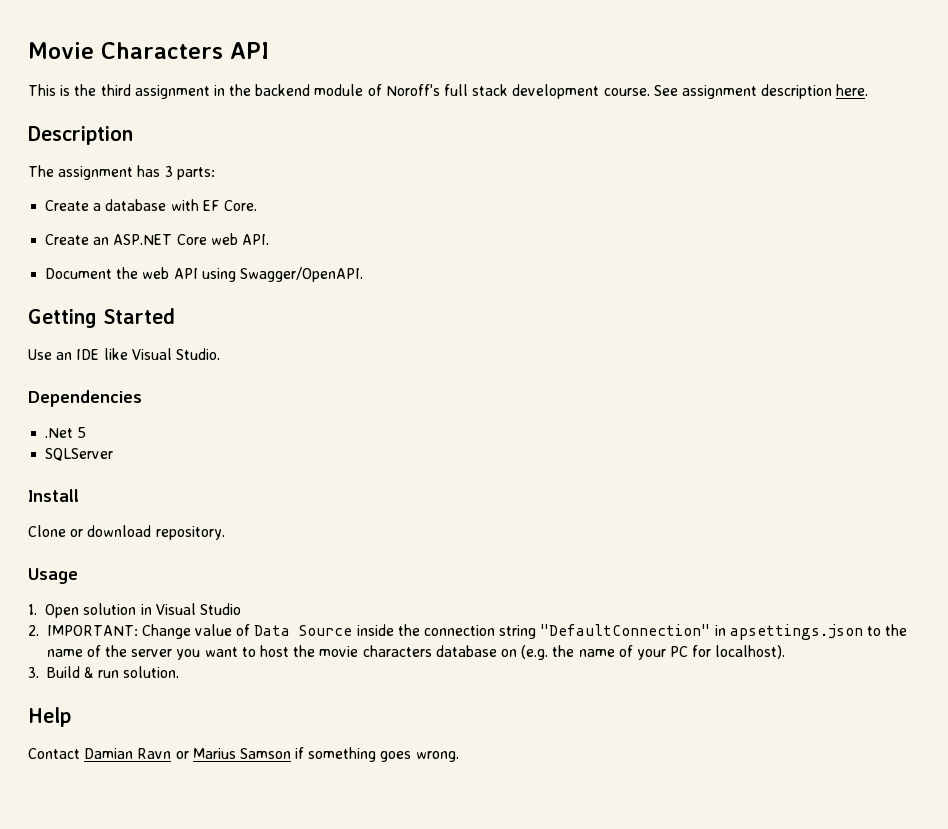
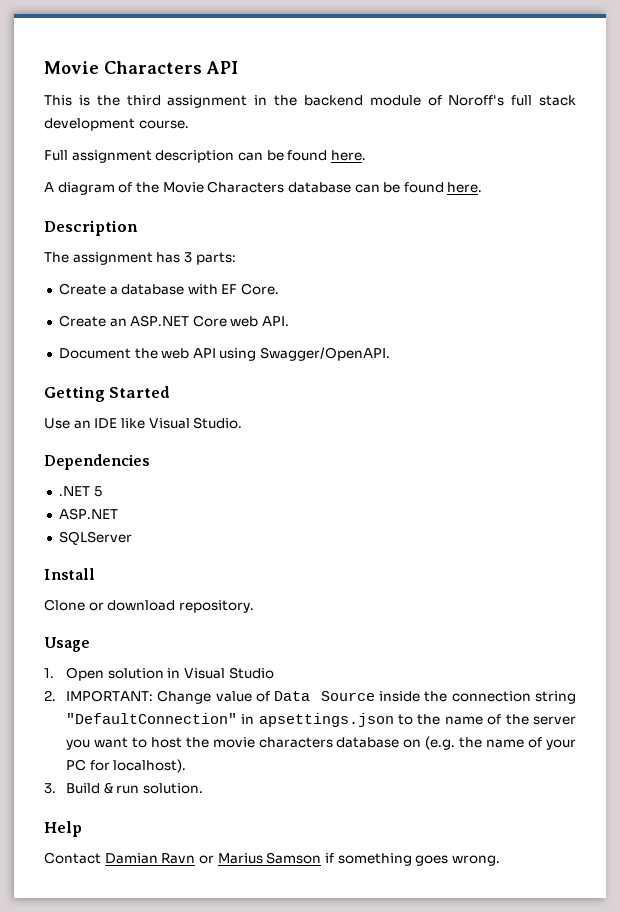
[653,85,678,96] See -> [44,150,68,161] // Full
(833, 91) none -> [237,150,366,161] [44,181,444,195] can be found here. // A diagram of the Movie Characters database can be found
[45,428,74,438] .Net -> [58,486,90,496] .NET
(87, 432) none -> [58,508,118,520] // ASP.NET

